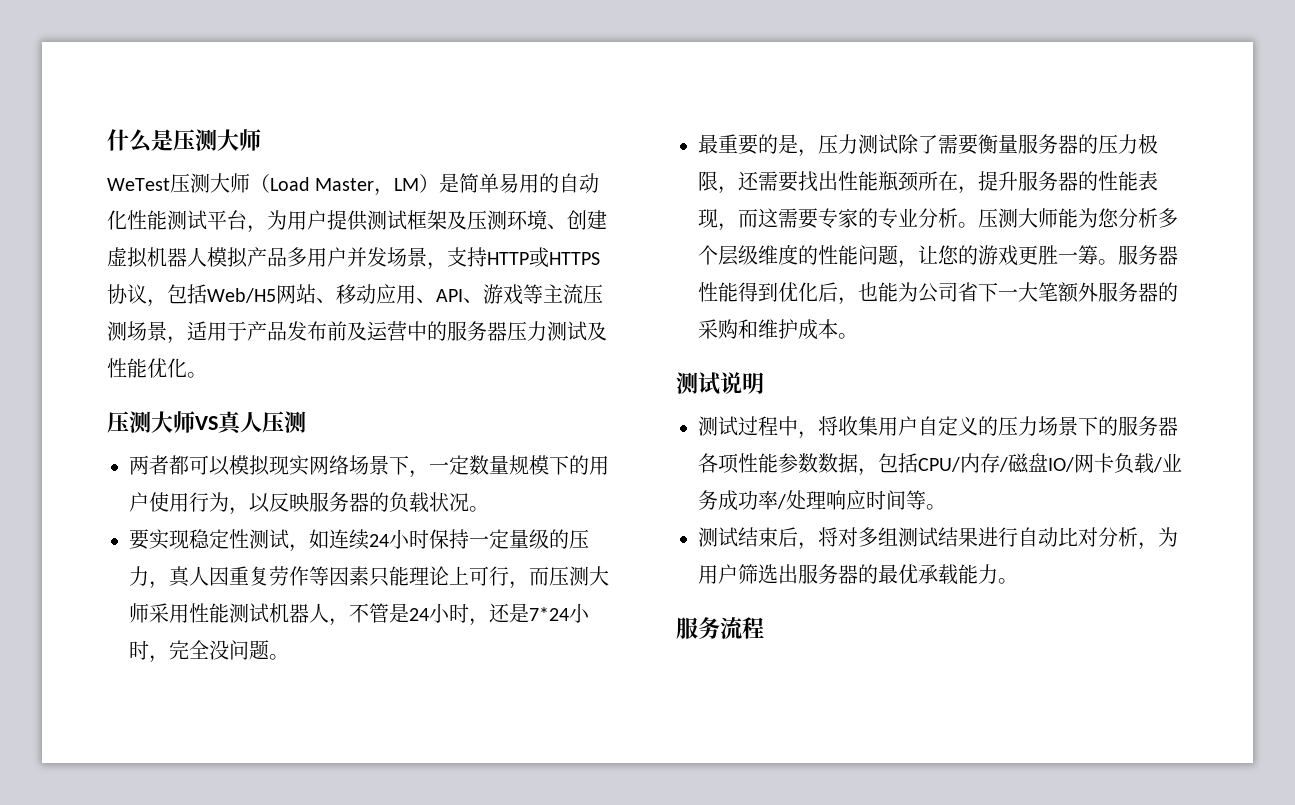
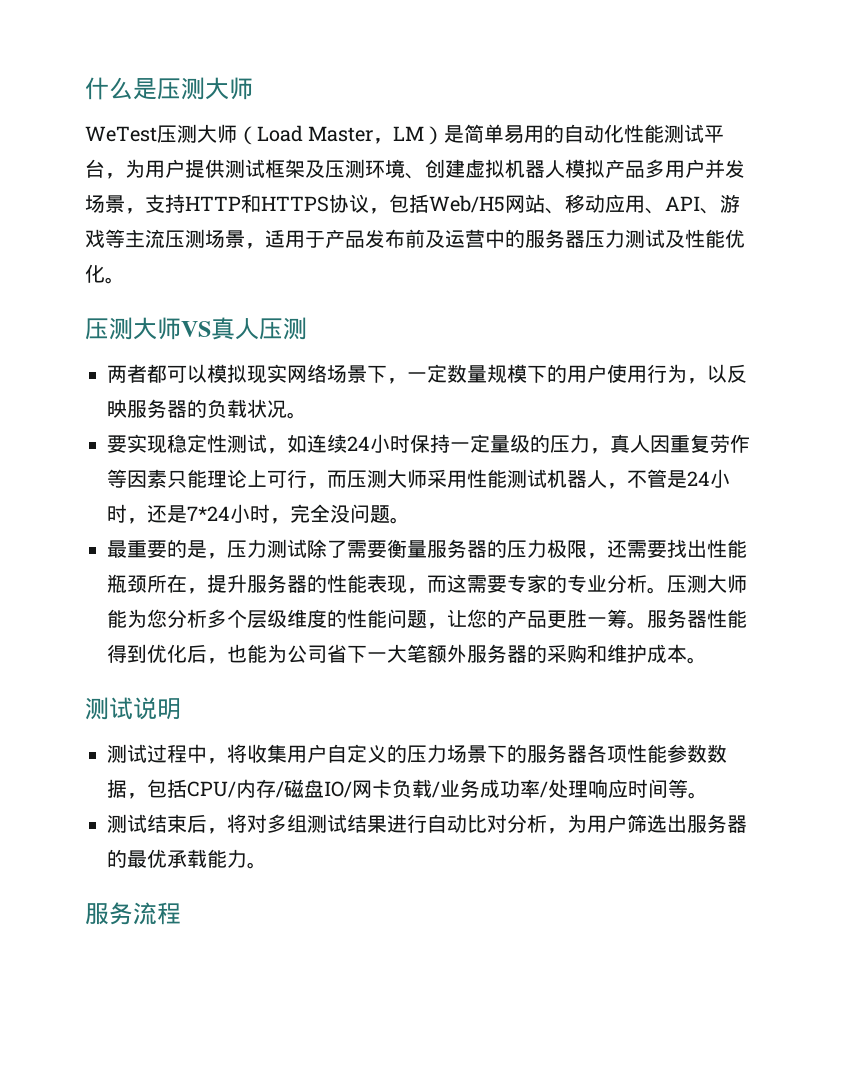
[529,247,549,268] 或 -> [241,194,261,213] 和
[978,245,1018,266] 游戏 -> [507,609,547,628] 产品

